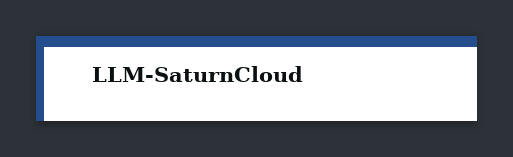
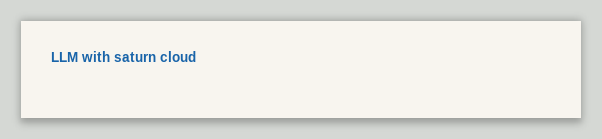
[92,66,303,82] LLM-SaturnCloud -> [51,51,196,62] LLM with saturn cloud

